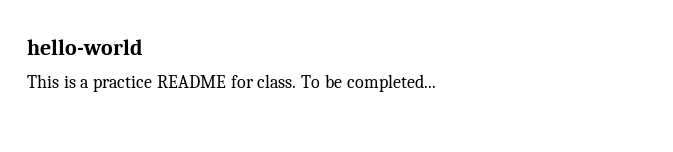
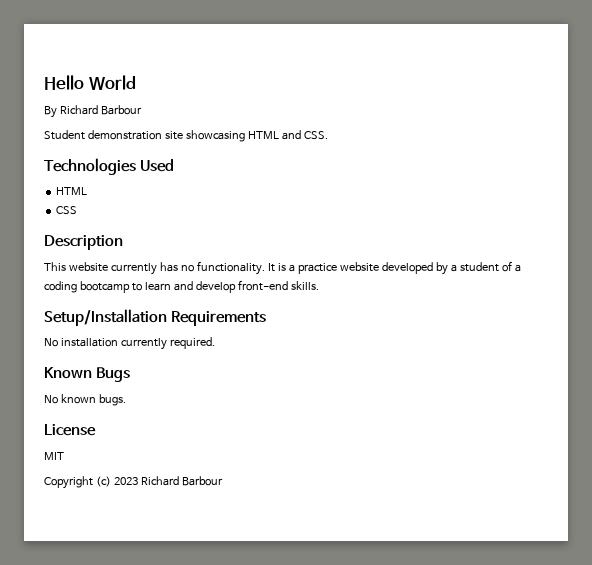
[27,39,143,55] [27,74,436,92] hello-world // This is a practice README for class. To be completed... -> [44,75,136,90] [44,105,142,118] [44,130,328,142] [44,158,175,175] [56,187,88,195] [56,206,78,215] [44,235,123,250] [44,261,521,275] [44,280,319,293] [44,309,267,326] [44,337,215,350] [44,367,131,382] [44,394,126,406] [44,424,96,436] [44,452,64,460] [44,476,223,489] Hello World // By Richard Barbour // Student demonstration site showcasing HTML and CSS. // Technologies Used // HTML // CSS // Description // This website currently has no functionality. It is a practice website developed by a student of a coding bootcamp to learn and develop front-end skills. // Setup/Installation Requirements // No installation currently required. // Known Bugs // No known bugs. // License // MIT // Copyright (c) 2023 Richard Barbour

